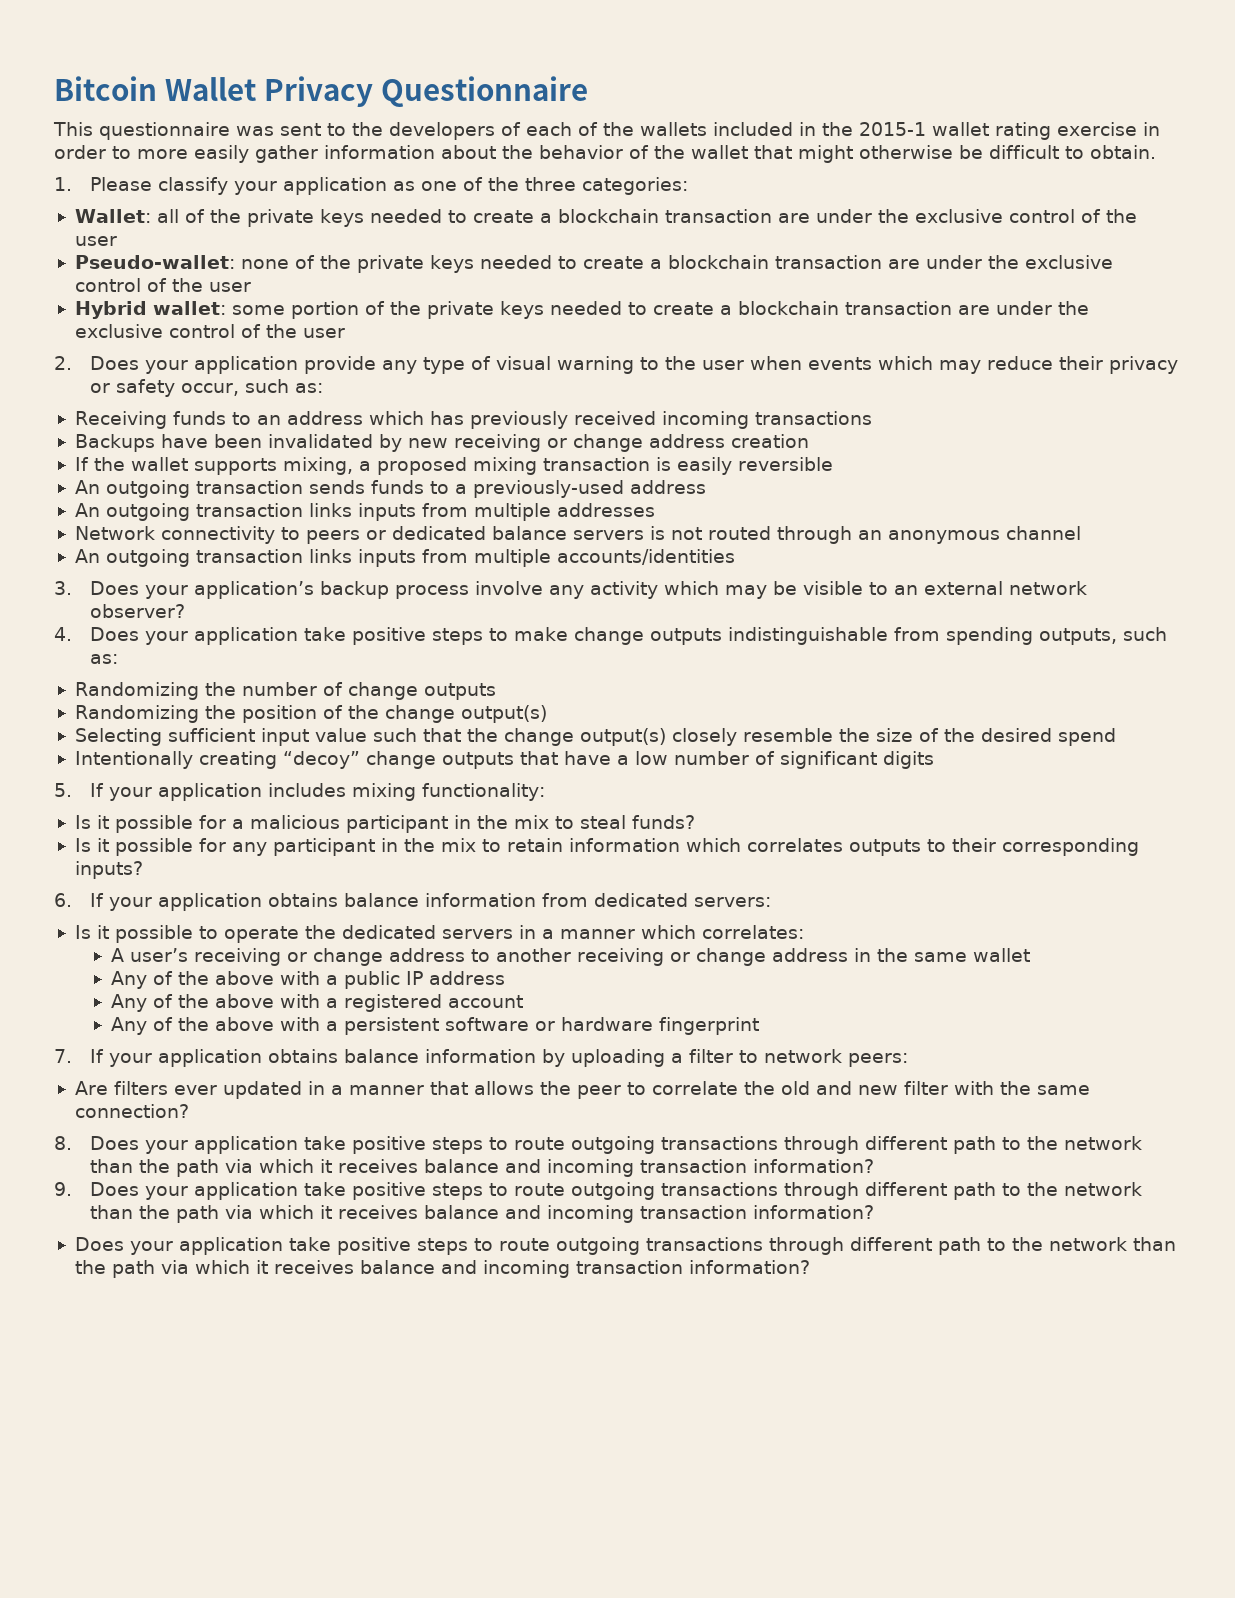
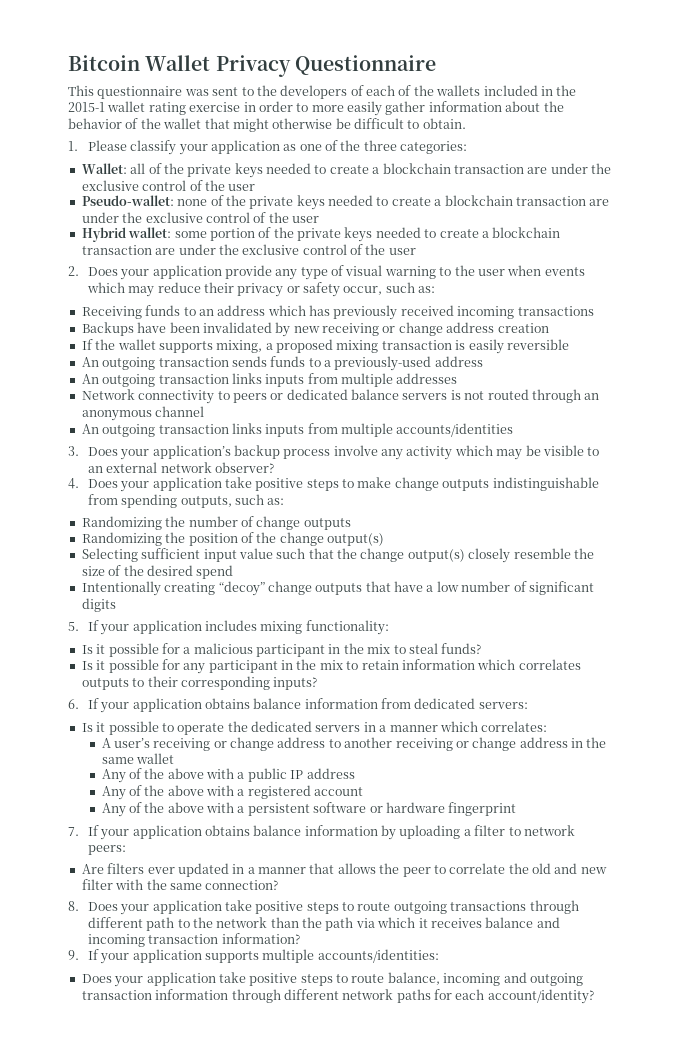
[90,1182,1143,1200] [90,1205,875,1223] [74,1237,1176,1255] [74,1260,810,1278] Does your application take positive steps to route outgoing transactions through different path to the network than the path via which it receives balance and incoming transaction information? // Does your application take positive steps to route outgoing transactions through different path to the network than the path via which it receives balance and incoming transaction information? -> [87,949,439,964] [81,972,583,987] [81,989,594,1004] If your application supports multiple accounts/identities: // Does your application take positive steps to route balance, incoming and outgoing transaction information through different network paths for each account/identity?

